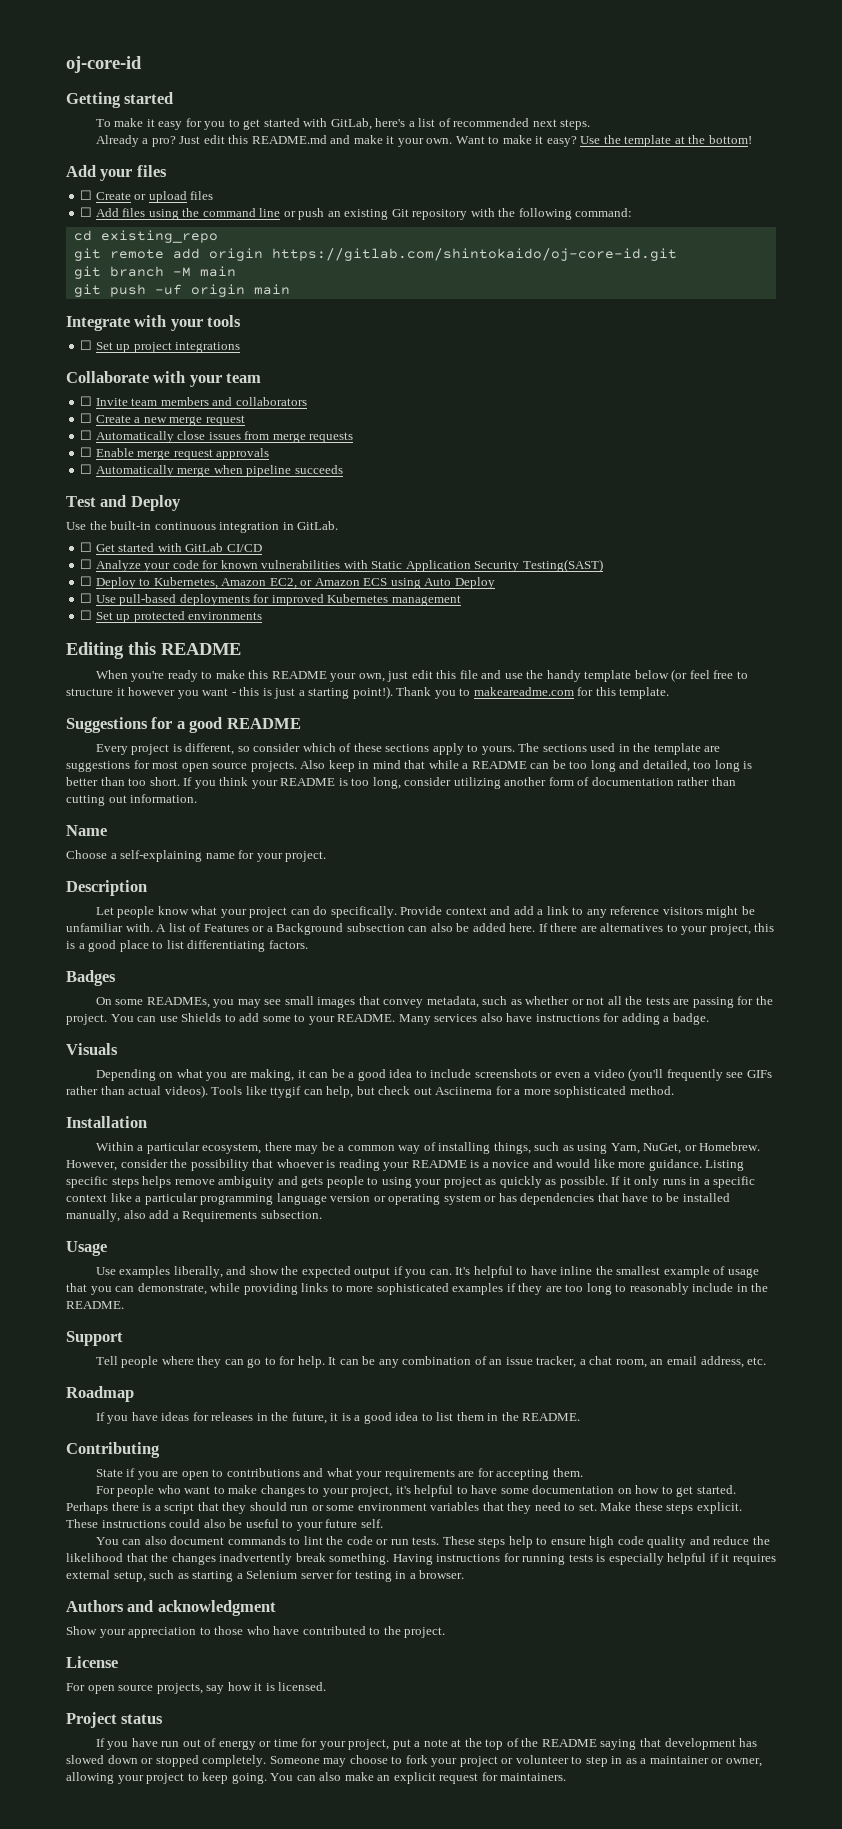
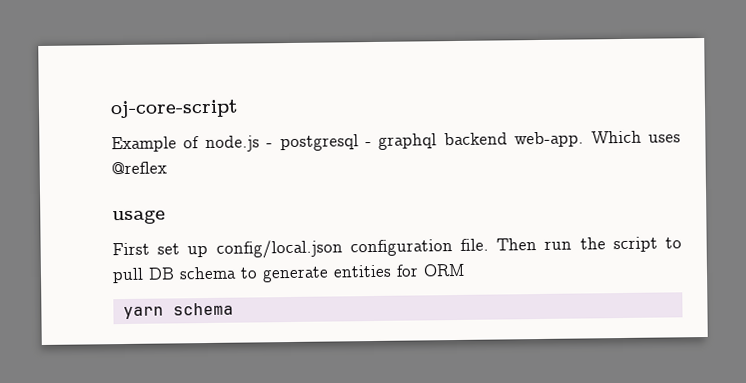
[66,56,142,73] [66,92,174,108] [95,118,591,130] [95,135,753,147] [66,165,167,181] [80,190,214,203] [80,207,633,220] [73,230,218,243] [73,248,677,261] [73,266,236,279] [73,284,290,297] [66,315,242,331] [80,340,241,353] [66,371,262,387] [80,396,307,406] [80,413,245,426] [80,430,354,443] [80,447,270,460] [80,464,343,477] [66,495,181,511] [66,521,339,533] [80,542,262,552] [80,559,603,572] [80,576,495,589] [80,593,461,606] [80,610,263,623] [66,642,241,659] [95,669,749,682] [66,686,670,699] [66,717,301,733] [95,743,721,755] [66,760,753,772] [66,777,736,789] [66,794,198,806] [66,825,107,836] [66,850,327,862] [66,880,147,896] [95,906,755,918] [66,923,775,935] [66,940,308,952] [66,970,116,986] [95,996,774,1008] [66,1013,709,1025] [66,1043,118,1055] [95,1068,773,1081] [66,1085,674,1098] [66,1116,147,1128] [95,1142,761,1154] [66,1159,745,1171] [66,1176,756,1188] [66,1193,730,1205] [66,1210,322,1222] [66,1241,107,1256] [95,1266,759,1278] [66,1283,769,1295] [66,1301,124,1309] [66,1331,123,1346] [95,1356,767,1368] [66,1386,134,1402] [95,1412,581,1424] [66,1442,160,1458] [95,1468,583,1480] [95,1485,736,1497] [66,1502,742,1514] [66,1519,383,1531] [95,1536,771,1548] [66,1553,776,1565] [66,1570,465,1582] [66,1600,276,1616] [66,1626,446,1638] [66,1656,118,1668] [66,1682,327,1694] [66,1712,164,1728] [95,1738,758,1750] [66,1755,762,1767] [66,1772,567,1784] oj-core-id // Getting started // To make it easy for you to get started with GitLab, here's a list of recommended next steps. // Already a pro? Just edit this README.md and make it your own. Want to make it easy? Use the template at the bottom! // Add your files // ☐ Create or upload files // ☐ Add files using the command line or push an existing Git repository with the following command: // cd existing_repo // git remote add origin https://gitlab.com/shintokaido/oj-core-id.git // git branch -M main // git push -uf origin main // Integrate with your tools // ☐ Set up project integrations // Collaborate with your team // ☐ Invite team members and collaborators // ☐ Create a new merge request // ☐ Automatically close issues from merge requests // ☐ Enable merge request approvals // ☐ Automatically merge when pipeline succeeds // Test and Deploy // Use the built-in continuous integration in GitLab. // ☐ Get started with GitLab CI/CD // ☐ Analyze your code for known vulnerabilities with Static Application Security Testing(SAST) // ☐ Deploy to Kubernetes, Amazon EC2, or Amazon ECS using Auto Deploy // ☐ Use pull-based deployments for improved Kubernetes management // ☐ Set up protected environments // Editing this README // When you're ready to make this README your own, just edit this file and use the handy template below (or feel free to structure it however you want - this is just a starting point!). Thank you to makeareadme.com for this template. // Suggestions for a good README // Every project is different, so consider which of these sections apply to yours. The sections used in the template are suggestions for most open source projects. Also keep in mind that while a README can be too long and detailed, too long is better than too short. If you think your README is too long, consider utilizing another form of documentation rather than cutting out information. // Name // Choose a self-explaining name for your project. // Description // Let people know what your project can do specifically. Provide context and add a link to any reference visitors might be unfamiliar with. A list of Features or a Background subsection can also be added here. If there are alternatives to your project, this is a good place to list differentiating factors. // Badges // On some READMEs, you may see small images that convey metadata, such as whether or not all the tests are passing for the project. You can use Shields to add some to your README. Many services also have instructions for adding a badge. // Visuals // Depending on what you are making, it can be a good idea to include screenshots or even a video (you'll frequently see GIFs rather than actual videos). Tools like ttygif can help, but check out Asciinema for a more sophisticated method. // Installation // Within a particular ecosystem, there may be a common way of installing things, such as using Yarn, NuGet, or Homebrew. However, consider the possibility that whoever is reading your README is a novice and would like more guidance. Listing specific steps helps remove ambiguity and gets people to using your project as quickly as possible. If it only runs in a specific context like a particular programming language version or operating system or has dependencies that have to be installed manually, also add a Requirements subsection. // Usage // Use examples liberally, and show the expected output if you can. It's helpful to have inline the smallest example of usage that you can demonstrate, while providing links to more sophisticated examples if they are too long to reasonably include in the README. // Support // Tell people where they can go to for help. It can be any combination of an issue tracker, a chat room, an email address, etc. // Roadmap // If you have ideas for releases in the future, it is a good idea to list them in the README. // Contributing // State if you are open to contributions and what your requirements are for accepting them. // For people who want to make changes to your project, it's helpful to have some documentation on how to get started. Perhaps there is a script that they should run or some environment variables that they need to set. Make these steps explicit. These instructions could also be useful to your future self. // You can also document commands to lint the code or run tests. These steps help to ensure high code quality and reduce the likelihood that the changes inadvertently break something. Having instructions for running tests is especially helpful if it requires external setup, such as starting a Selenium server for testing in a browser. // Authors and acknowledgment // Show your appreciation to those who have contributed to the project. // License // For open source projects, say how it is licensed. // Project status // If you have run out of energy or time for your project, put a note at the top of the README saying that development has slowed down or stopped completely. Someone may choose to fork your project or volunteer to step in as a maintainer or owner, allowing your project to keep going. You can also make an explicit request for maintainers. -> [110,99,239,119] [111,130,681,153] [111,161,167,175] [112,209,166,225] [112,236,682,259] [112,263,465,284] [122,302,234,320] oj-core-script // Example of node.js - postgresql - graphql backend web-app. Which uses @reflex // usage // First set up config/local.json configuration file. Then run the script to pull DB schema to generate entities for ORM // yarn schema

